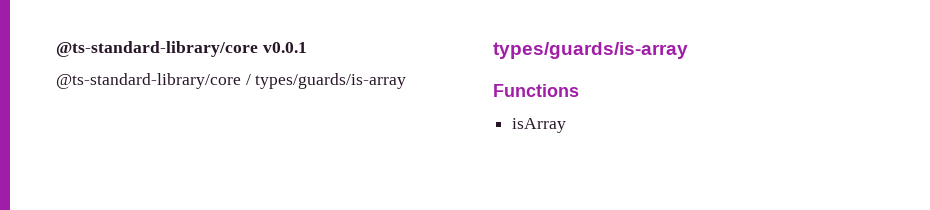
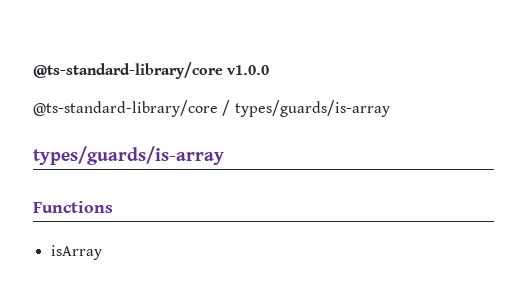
[56,41,307,57] @ts-standard-library/core v0.0.1 -> [33,62,270,79] @ts-standard-library/core v1.0.0

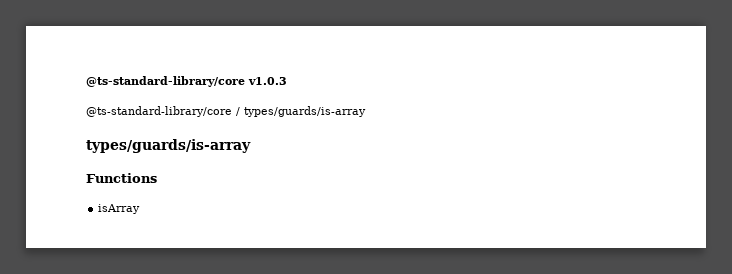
[33,62,270,79] @ts-standard-library/core v1.0.0 -> [86,76,287,87] @ts-standard-library/core v1.0.3

